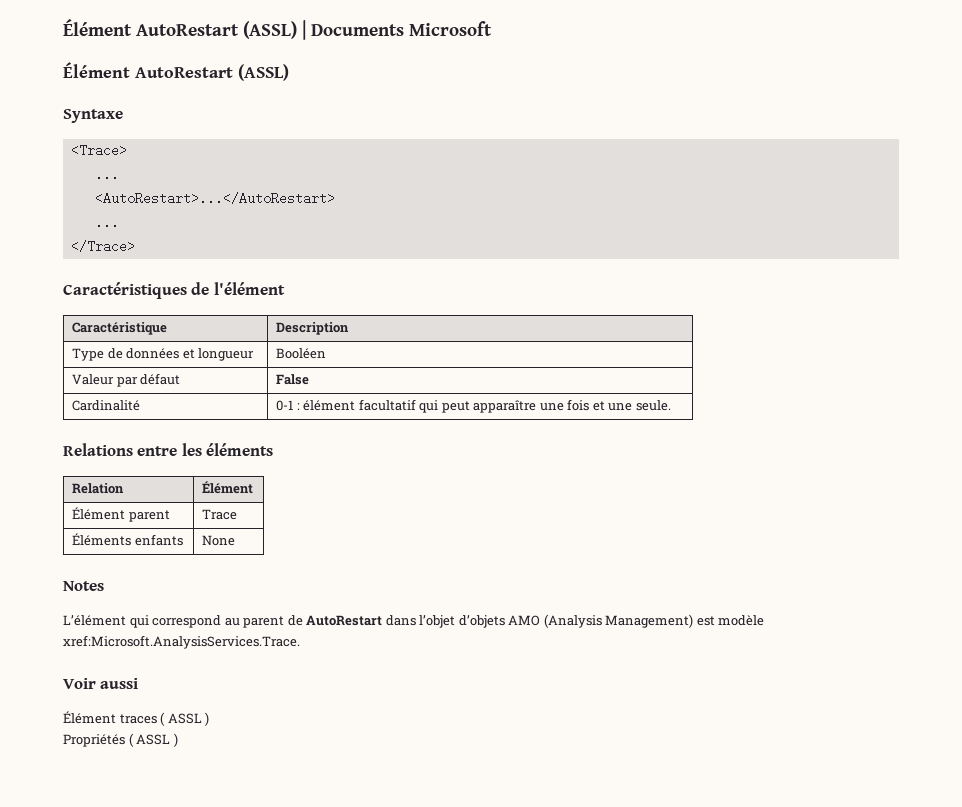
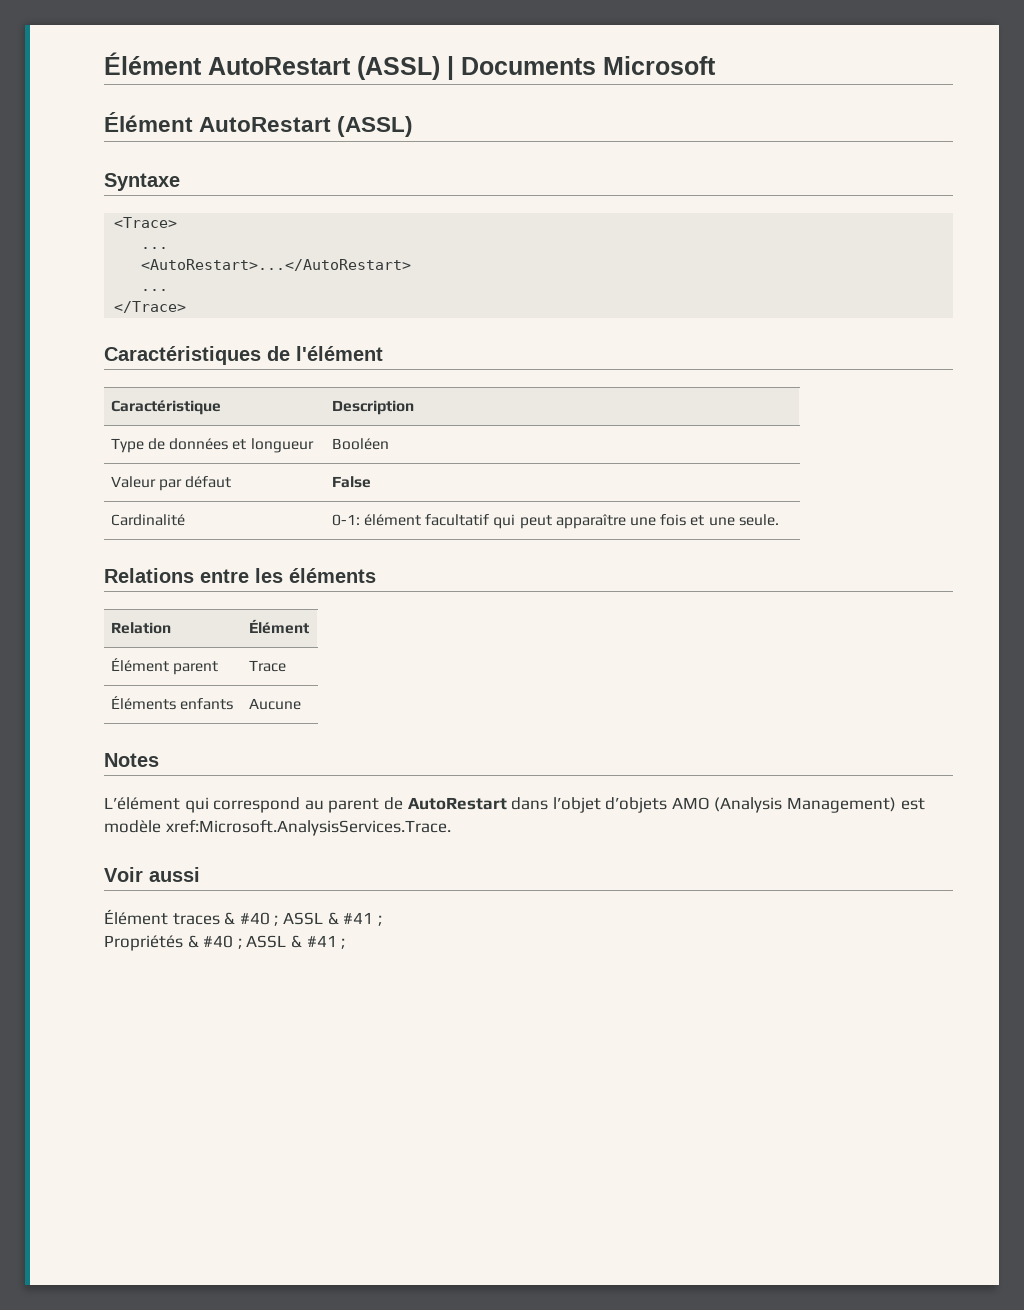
[276,400,300,411] 0-1 : -> [331,514,360,526] 0-1:
[202,535,236,546] | None -> [248,698,301,710] | Aucune
[160,712,210,726] [63,733,178,747] ( ASSL ) // Propriétés ( ASSL ) -> [224,912,382,926] [104,935,346,951] & #40 ; ASSL & #41 ; // Propriétés & #40 ; ASSL & #41 ;

